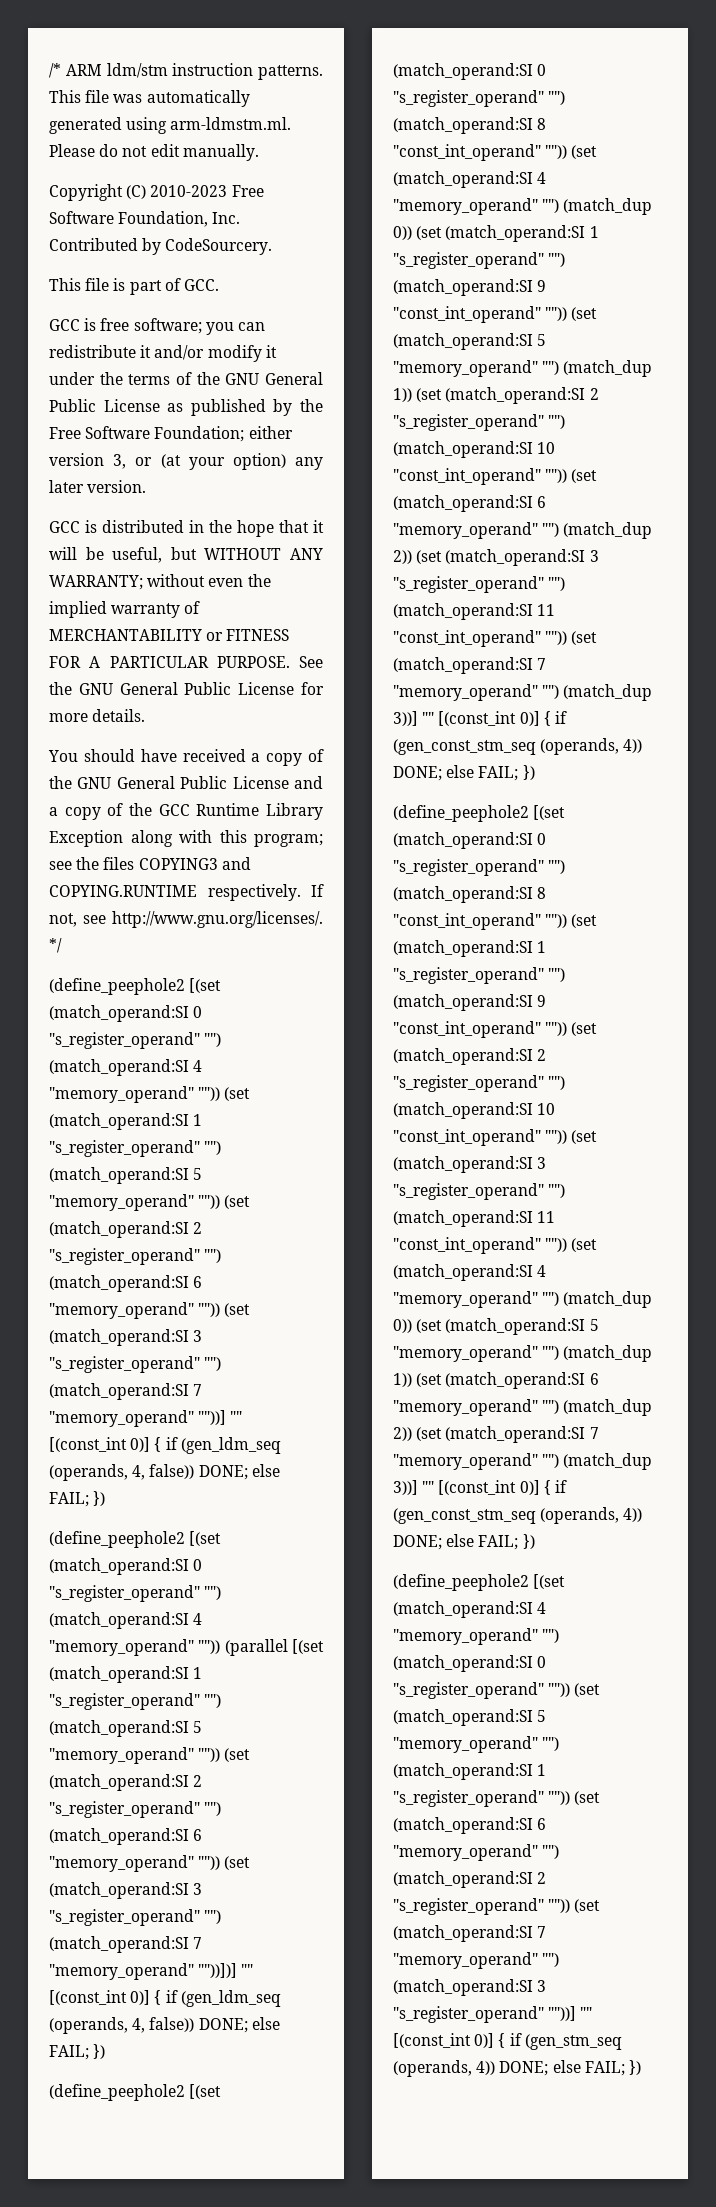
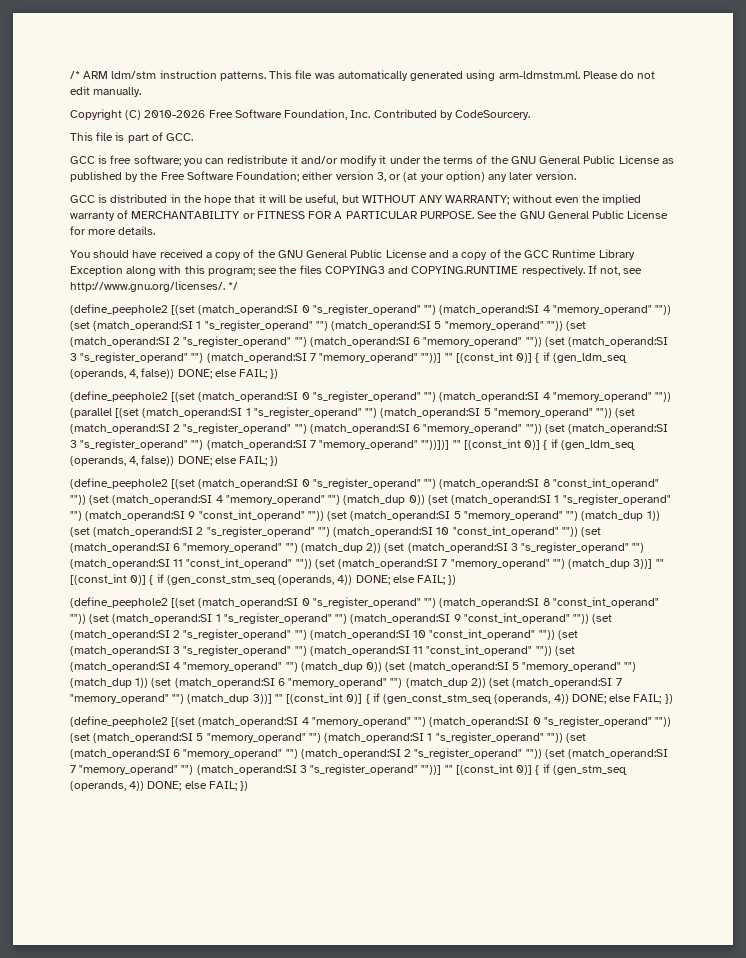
[150,185,228,197] 2010-2023 -> [144,110,206,118] 2010-2026

